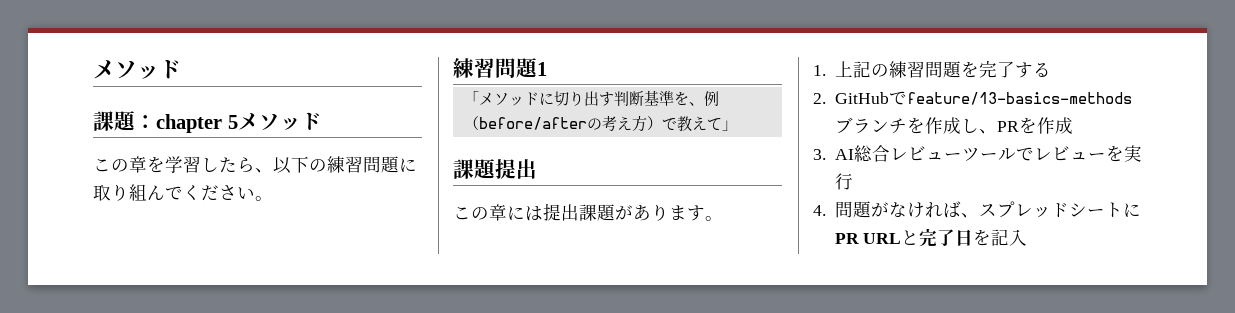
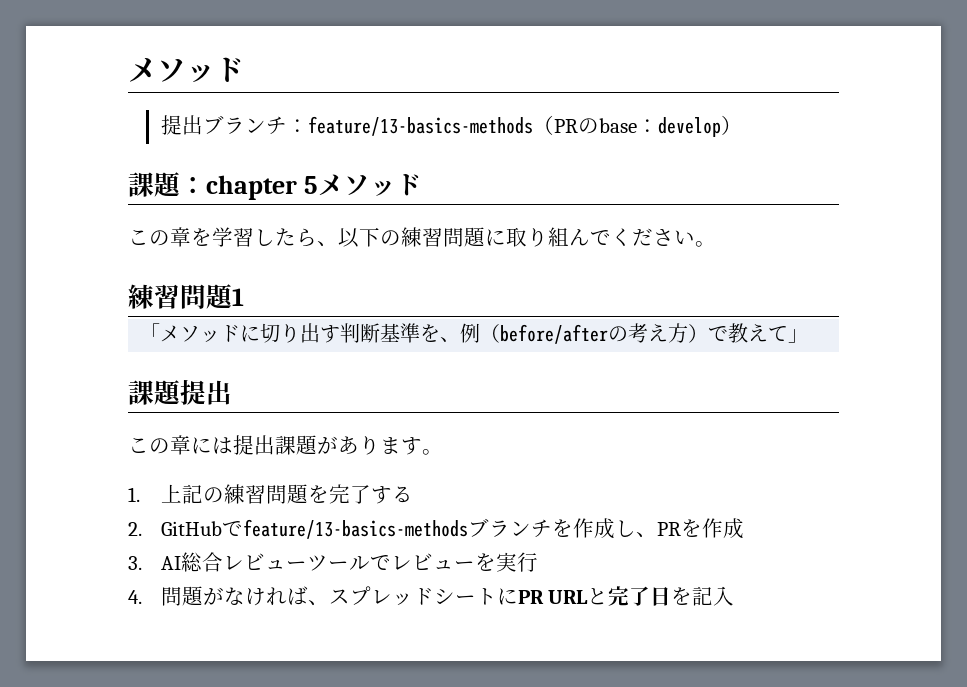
[93,60,181,79] メソッド -> [128,57,244,82] [160,115,742,137] メソッド // 提出ブランチ：feature/13-basics-methods（PRのbase：develop）

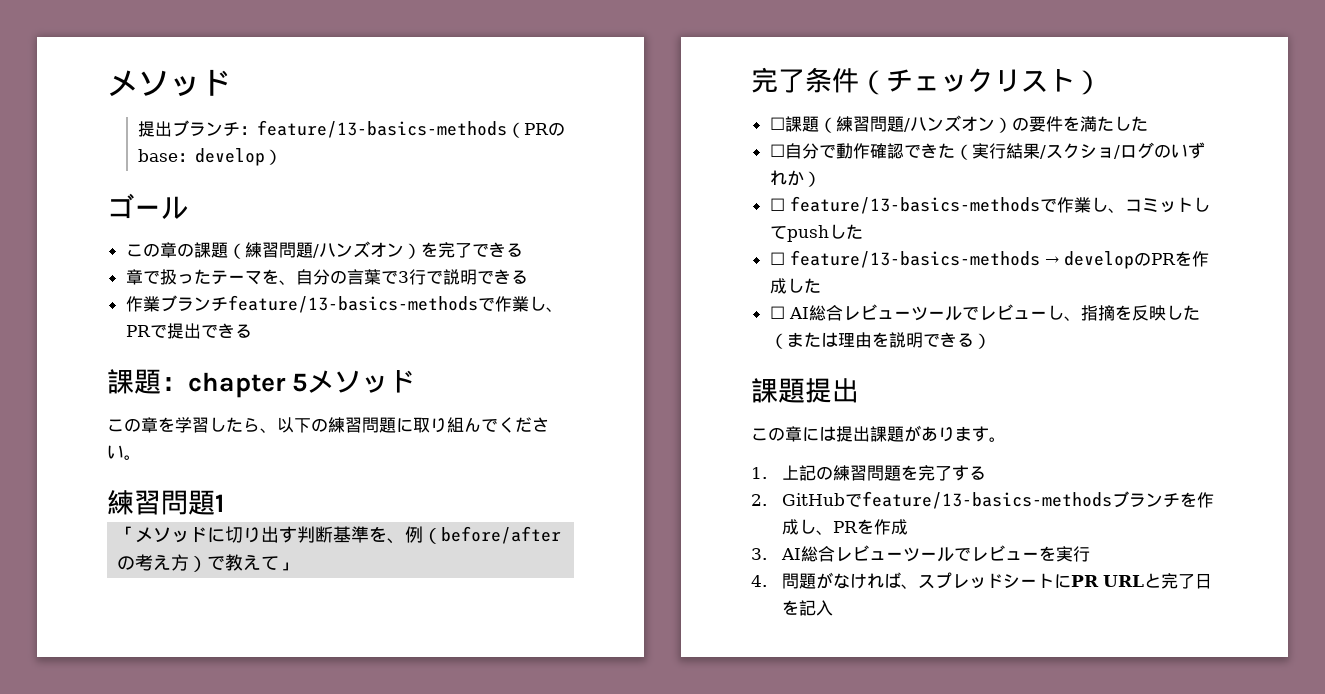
(742, 125) none -> [107,193,188,219] [125,241,523,259] [125,269,528,285] [125,295,563,313] [125,323,252,339] // ゴール // この章の課題（練習問題/ハンズオン）を完了できる // 章で扱ったテーマを、自分の言葉で3行で説明できる // 作業ブランチfeature/13-basics-methodsで作業し、PRで提出できる
(809, 336) none -> [751,67,1102,95] [769,115,1148,133] [769,142,1205,160] [769,170,821,187] [769,196,1210,214] [769,224,863,242] [769,250,1209,269] [769,278,821,294] [769,304,1200,321] [769,332,991,349] // 完了条件（チェックリスト） // ☐課題（練習問題/ハンズオン）の要件を満たした // ☐自分で動作確認できた（実行結果/スクショ/ログのいずれか） // ☐ feature/13-basics-methodsで作業し、コミットしてpushした // ☐ feature/13-basics-methods → developのPRを作成した // ☐ AI総合レビューツールでレビューし、指摘を反映した（または理由を説明できる）

